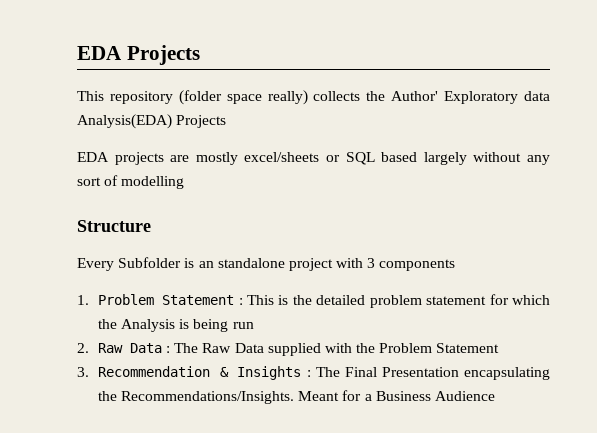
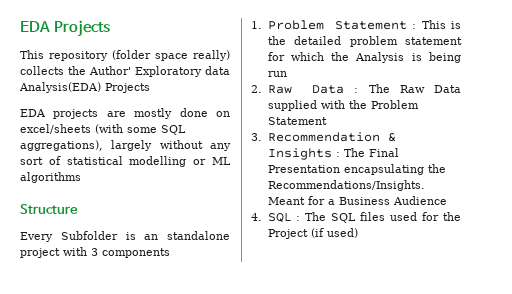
[244,152,418,165] excel/sheets or SQL based -> [179,108,231,117] [20,124,186,135] [20,140,103,151] done on excel/sheets (with some SQL aggregations),
(119, 180) none -> [66,156,123,165] statistical
(185, 182) none -> [193,157,231,165] [20,172,81,183] or ML algorithms
(495, 396) none -> [251,212,461,223] [267,228,358,239] // 4. SQL : The SQL files used for the Project (if used)

